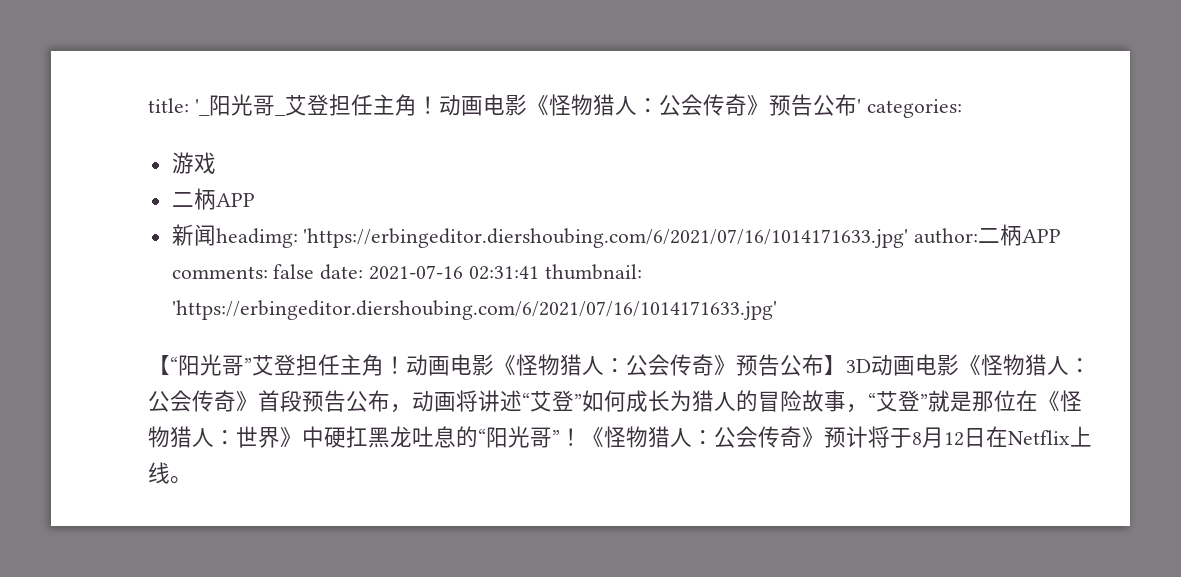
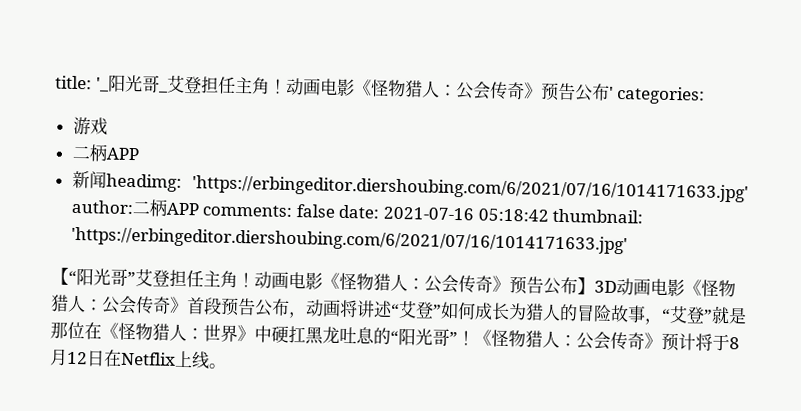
[468,266,539,280] 02:31:41 -> [477,208,549,222] 05:18:42

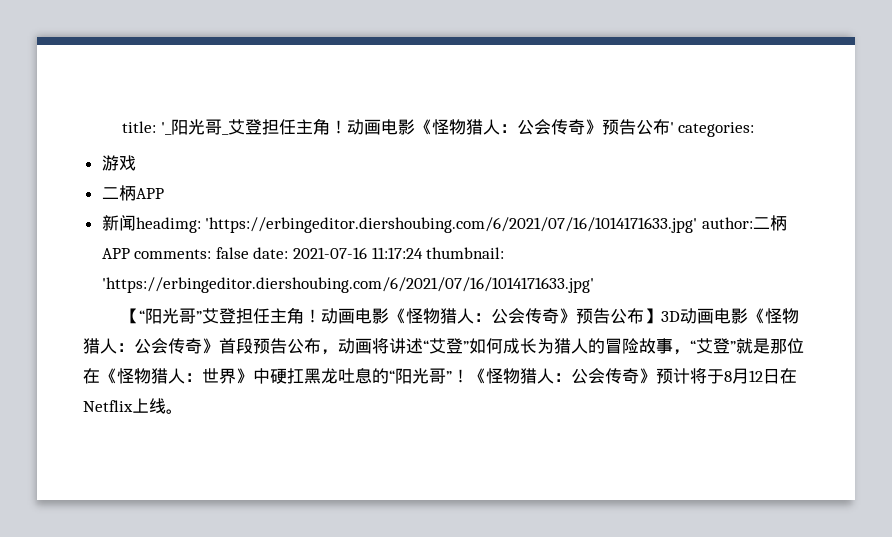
[477,208,549,222] 05:18:42 -> [371,247,423,259] 11:17:24

